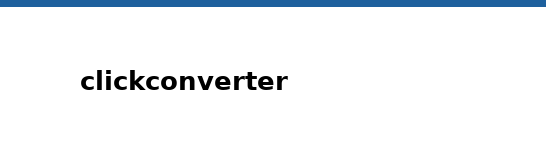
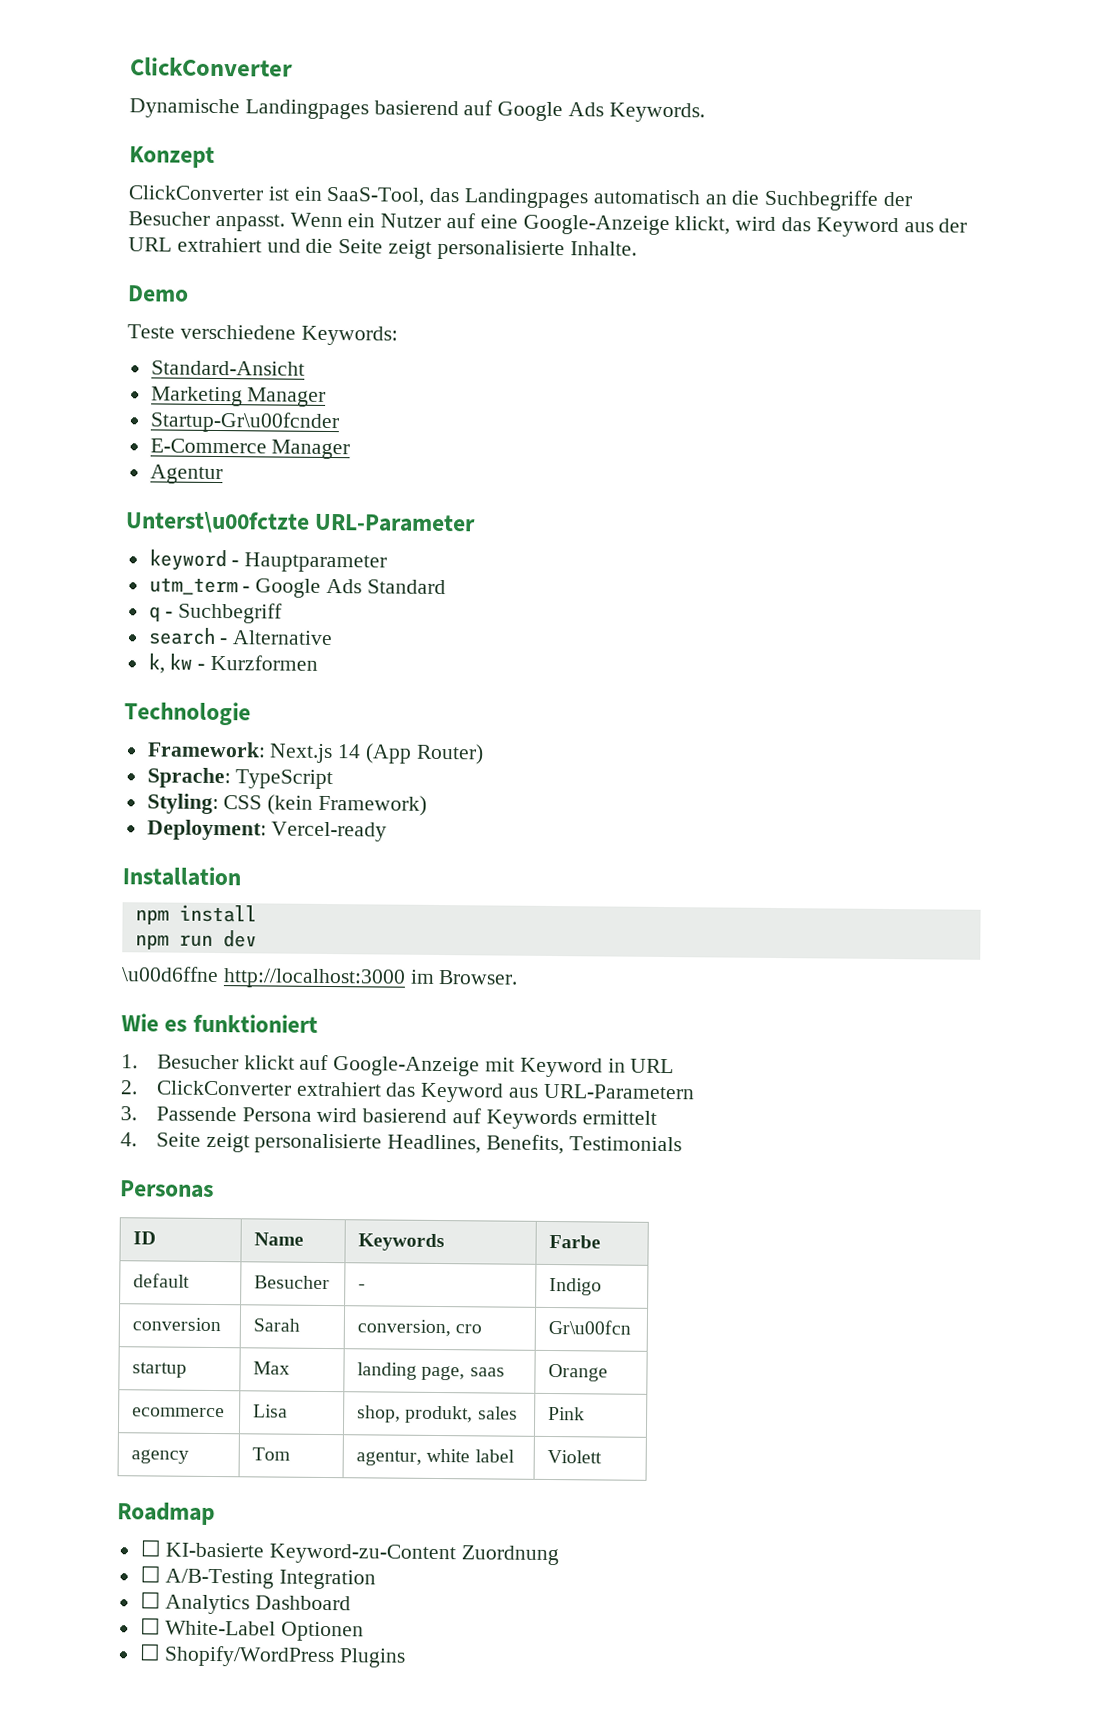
[80,70,288,90] clickconverter -> [130,57,293,77] [129,98,705,123] [129,146,215,168] [128,185,914,211] [128,211,968,238] [128,237,637,261] [128,285,189,302] [127,324,398,346] [150,360,305,376] [150,386,327,407] [149,411,340,434] [149,438,351,460] [149,464,223,485] [125,511,477,534] [148,549,388,573] [148,577,446,598] [148,602,284,624] [147,627,334,646] [147,653,319,674] [124,701,251,726] [146,741,484,765] [146,767,334,790] [146,793,428,816] [146,819,388,842] [122,866,241,887] [134,904,257,925] [134,930,257,950] [121,966,519,989] [121,1013,318,1033] [121,1054,675,1078] [120,1080,695,1103] [120,1106,657,1130] [120,1132,682,1155] [120,1180,214,1198] [133,1231,157,1245] [254,1232,305,1246] [358,1233,446,1252] [549,1234,602,1249] [133,1273,191,1288] [254,1275,331,1290] [358,1284,367,1290] [549,1277,603,1296] [132,1317,222,1332] [253,1318,301,1332] [357,1319,483,1337] [548,1319,632,1335] [132,1362,188,1378] [253,1361,291,1375] [357,1362,505,1381] [548,1363,609,1382] [132,1407,226,1418] [253,1404,289,1418] [357,1405,518,1424] [548,1406,586,1421] [131,1449,190,1464] [252,1447,291,1461] [356,1448,515,1466] [547,1449,603,1464] [117,1502,215,1526] [139,1539,560,1566] [139,1565,377,1590] [139,1591,352,1615] [139,1617,365,1642] [138,1643,407,1668] ClickConverter // Dynamische Landingpages basierend auf Google Ads Keywords. // Konzept // ClickConverter ist ein SaaS-Tool, das Landingpages automatisch an die Suchbegriffe der Besucher anpasst. Wenn ein Nutzer auf eine Google-Anzeige klickt, wird das Keyword aus der URL extrahiert und die Seite zeigt personalisierte Inhalte. // Demo // Teste verschiedene Keywords: // Standard-Ansicht // Marketing Manager // Startup-Gr\u00fcnder // E-Commerce Manager // Agentur // Unterst\u00fctzte URL-Parameter // keyword - Hauptparameter // utm_term - Google Ads Standard // q - Suchbegriff // search - Alternative // k, kw - Kurzformen // Technologie // Framework: Next.js 14 (App Router) // Sprache: TypeScript // Styling: CSS (kein Framework) // Deployment: Vercel-ready // Installation // npm install // npm run dev // \u00d6ffne http://localhost:3000 im Browser. // Wie es funktioniert // 1. Besucher klickt auf Google-Anzeige mit Keyword in URL // 2. ClickConverter extrahiert das Keyword aus URL-Parametern // 3. Passende Persona wird basierend auf Keywords ermittelt // 4. Seite zeigt personalisierte Headlines, Benefits, Testimonials // Personas // ID | Name | Keywords | Farbe // default | Besucher | - | Indigo // conversion | Sarah | conversion, cro | Gr\u00fcn // startup | Max | landing page, saas | Orange // ecommerce | Lisa | shop, produkt, sales | Pink // agency | Tom | agentur, white label | Violett // Roadmap // ☐ KI-basierte Keyword-zu-Content Zuordnung // ☐ A/B-Testing Integration // ☐ Analytics Dashboard // ☐ White-Label Optionen // ☐ Shopify/WordPress Plugins

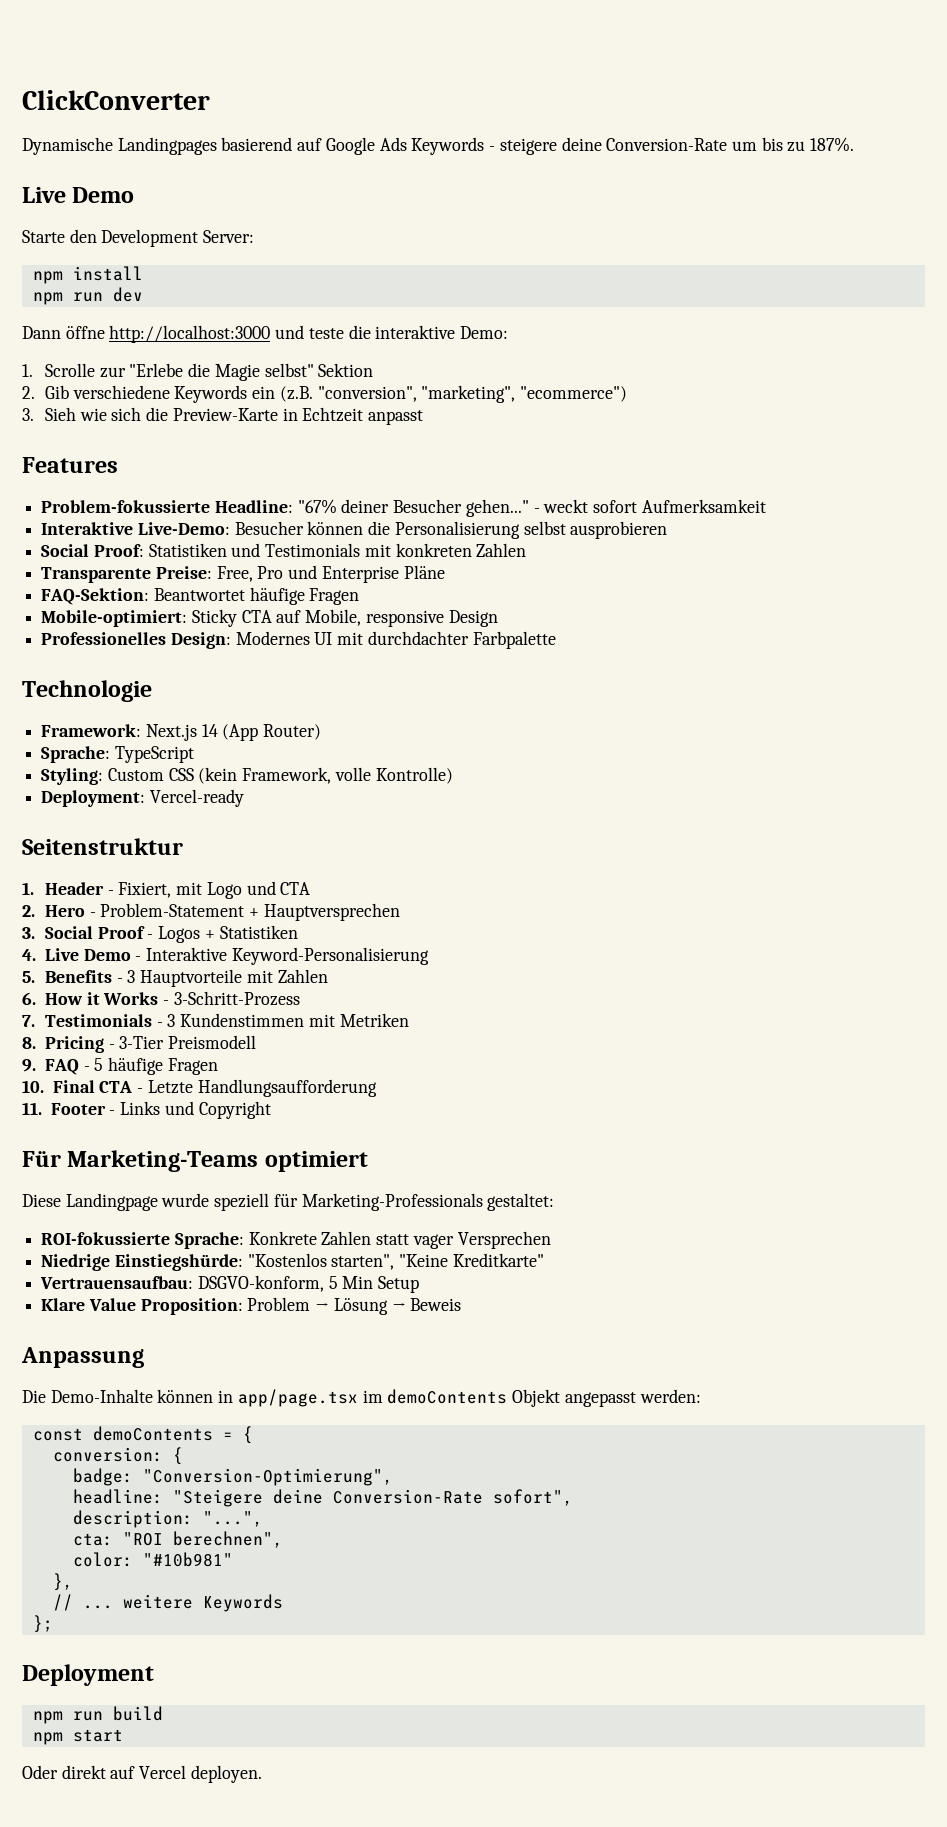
[608,102,705,123] [129,146,215,168] [128,185,914,211] [128,211,968,238] [128,237,637,261] [128,285,189,302] [127,324,398,346] [150,360,305,376] [150,386,327,407] [149,411,340,434] [149,438,351,460] [149,464,223,485] [125,511,477,534] [148,549,388,573] [148,577,446,598] [148,602,284,624] [147,627,334,646] [147,653,319,674] Keywords. // Konzept // ClickConverter ist ein SaaS-Tool, das Landingpages automatisch an die Suchbegriffe der Besucher anpasst. Wenn ein Nutzer auf eine Google-Anzeige klickt, wird das Keyword aus der URL extrahiert und die Seite zeigt personalisierte Inhalte. // Demo // Teste verschiedene Keywords: // Standard-Ansicht // Marketing Manager // Startup-Gr\u00fcnder // E-Commerce Manager // Agentur // Unterst\u00fctzte URL-Parameter // keyword - Hauptparameter // utm_term - Google Ads Standard // q - Suchbegriff // search - Alternative // k, kw - Kurzformen -> [411,137,855,155] [22,187,135,203] [22,229,255,247] [32,266,143,284] [32,287,143,305] [22,325,509,343] [22,363,374,381] [22,385,628,403] [22,407,424,425] [22,457,118,473] [41,499,766,517] [41,521,668,539] [41,543,527,557] [41,565,445,583] [41,587,360,605] [41,609,498,627] [41,631,556,649] Keywords - steigere deine Conversion-Rate um bis zu 187%. // Live Demo // Starte den Development Server: // npm install // npm run dev // Dann öffne http://localhost:3000 und teste die interaktive Demo: // 1. Scrolle zur "Erlebe die Magie selbst" Sektion // 2. Gib verschiedene Keywords ein (z.B. "conversion", "marketing", "ecommerce") // 3. Sieh wie sich die Preview-Karte in Echtzeit anpasst // Features // Problem-fokussierte Headline: "67% deiner Besucher gehen..." - weckt sofort Aufmerksamkeit // Interaktive Live-Demo: Besucher können die Personalisierung selbst ausprobieren // Social Proof: Statistiken und Testimonials mit konkreten Zahlen // Transparente Preise: Free, Pro und Enterprise Pläne // FAQ-Sektion: Beantwortet häufige Fragen // Mobile-optimiert: Sticky CTA auf Mobile, responsive Design // Professionelles Design: Modernes UI mit durchdachter Farbpalette
(219, 804) none -> [107,768,164,781] Custom
[318,794,428,816] Framework) -> [242,767,453,784] Framework, volle Kontrolle)
[122,866,241,887] [134,904,257,925] [134,930,257,950] [121,966,519,989] [121,1013,318,1033] [121,1054,675,1078] [120,1080,695,1103] [120,1106,657,1130] [120,1132,682,1155] [120,1180,214,1198] [133,1231,157,1245] [254,1232,305,1246] [358,1233,446,1252] [549,1234,602,1249] [133,1273,191,1288] [254,1275,331,1290] [358,1284,367,1290] [549,1277,603,1296] [132,1317,222,1332] [253,1318,301,1332] [357,1319,483,1337] [548,1319,632,1335] [132,1362,188,1378] [253,1361,291,1375] [357,1362,505,1381] [548,1363,609,1382] [132,1407,226,1418] [253,1404,289,1418] [357,1405,518,1424] [548,1406,586,1421] [131,1449,190,1464] [252,1447,291,1461] [356,1448,515,1466] [547,1449,603,1464] [117,1502,215,1526] [139,1539,560,1566] [139,1565,377,1590] [139,1591,352,1615] [139,1617,365,1642] [138,1643,407,1668] Installation // npm install // npm run dev // \u00d6ffne http://localhost:3000 im Browser. // Wie es funktioniert // 1. Besucher klickt auf Google-Anzeige mit Keyword in URL // 2. ClickConverter extrahiert das Keyword aus URL-Parametern // 3. Passende Persona wird basierend auf Keywords ermittelt // 4. Seite zeigt personalisierte Headlines, Benefits, Testimonials // Personas // ID | Name | Keywords | Farbe // default | Besucher | - | Indigo // conversion | Sarah | conversion, cro | Gr\u00fcn // startup | Max | landing page, saas | Orange // ecommerce | Lisa | shop, produkt, sales | Pink // agency | Tom | agentur, white label | Violett // Roadmap // ☐ KI-basierte Keyword-zu-Content Zuordnung // ☐ A/B-Testing Integration // ☐ Analytics Dashboard // ☐ White-Label Optionen // ☐ Shopify/WordPress Plugins -> [22,838,183,855] [22,881,311,899] [22,903,400,921] [22,925,298,943] [22,947,429,965] [22,969,328,987] [22,991,300,1006] [22,1013,409,1027] [22,1035,257,1053] [22,1057,218,1075] [22,1079,377,1097] [22,1101,271,1119] [22,1150,368,1172] [22,1193,555,1211] [41,1231,551,1249] [41,1253,544,1271] [40,1275,420,1293] [41,1297,462,1315] [21,1347,144,1368] [22,1389,701,1407] [32,1426,253,1444] [52,1447,183,1465] [72,1468,393,1486] [72,1489,573,1507] [72,1510,263,1528] [72,1531,283,1548] [72,1552,233,1567] [52,1573,73,1591] [52,1594,283,1612] [32,1615,53,1633] [22,1664,154,1686] [32,1706,163,1724] [32,1729,123,1745] [22,1765,262,1783] Seitenstruktur // 1. Header - Fixiert, mit Logo und CTA // 2. Hero - Problem-Statement + Hauptversprechen // 3. Social Proof - Logos + Statistiken // 4. Live Demo - Interaktive Keyword-Personalisierung // 5. Benefits - 3 Hauptvorteile mit Zahlen // 6. How it Works - 3-Schritt-Prozess // 7. Testimonials - 3 Kundenstimmen mit Metriken // 8. Pricing - 3-Tier Preismodell // 9. FAQ - 5 häufige Fragen // 10. Final CTA - Letzte Handlungsaufforderung // 11. Footer - Links und Copyright // Für Marketing-Teams optimiert // Diese Landingpage wurde speziell für Marketing-Professionals gestaltet: // ROI-fokussierte Sprache: Konkrete Zahlen statt vager Versprechen // Niedrige Einstiegshürde: "Kostenlos starten", "Keine Kreditkarte" // Vertrauensaufbau: DSGVO-konform, 5 Min Setup // Klare Value Proposition: Problem → Lösung → Beweis // Anpassung // Die Demo-Inhalte können in app/page.tsx im demoContents Objekt angepasst werden: // const demoContents = { // conversion: { // badge: "Conversion-Optimierung", // headline: "Steigere deine Conversion-Rate sofort", // description: "...", // cta: "ROI berechnen", // color: "#10b981" // }, // // ... weitere Keywords // }; // Deployment // npm run build // npm start // Oder direkt auf Vercel deployen.

